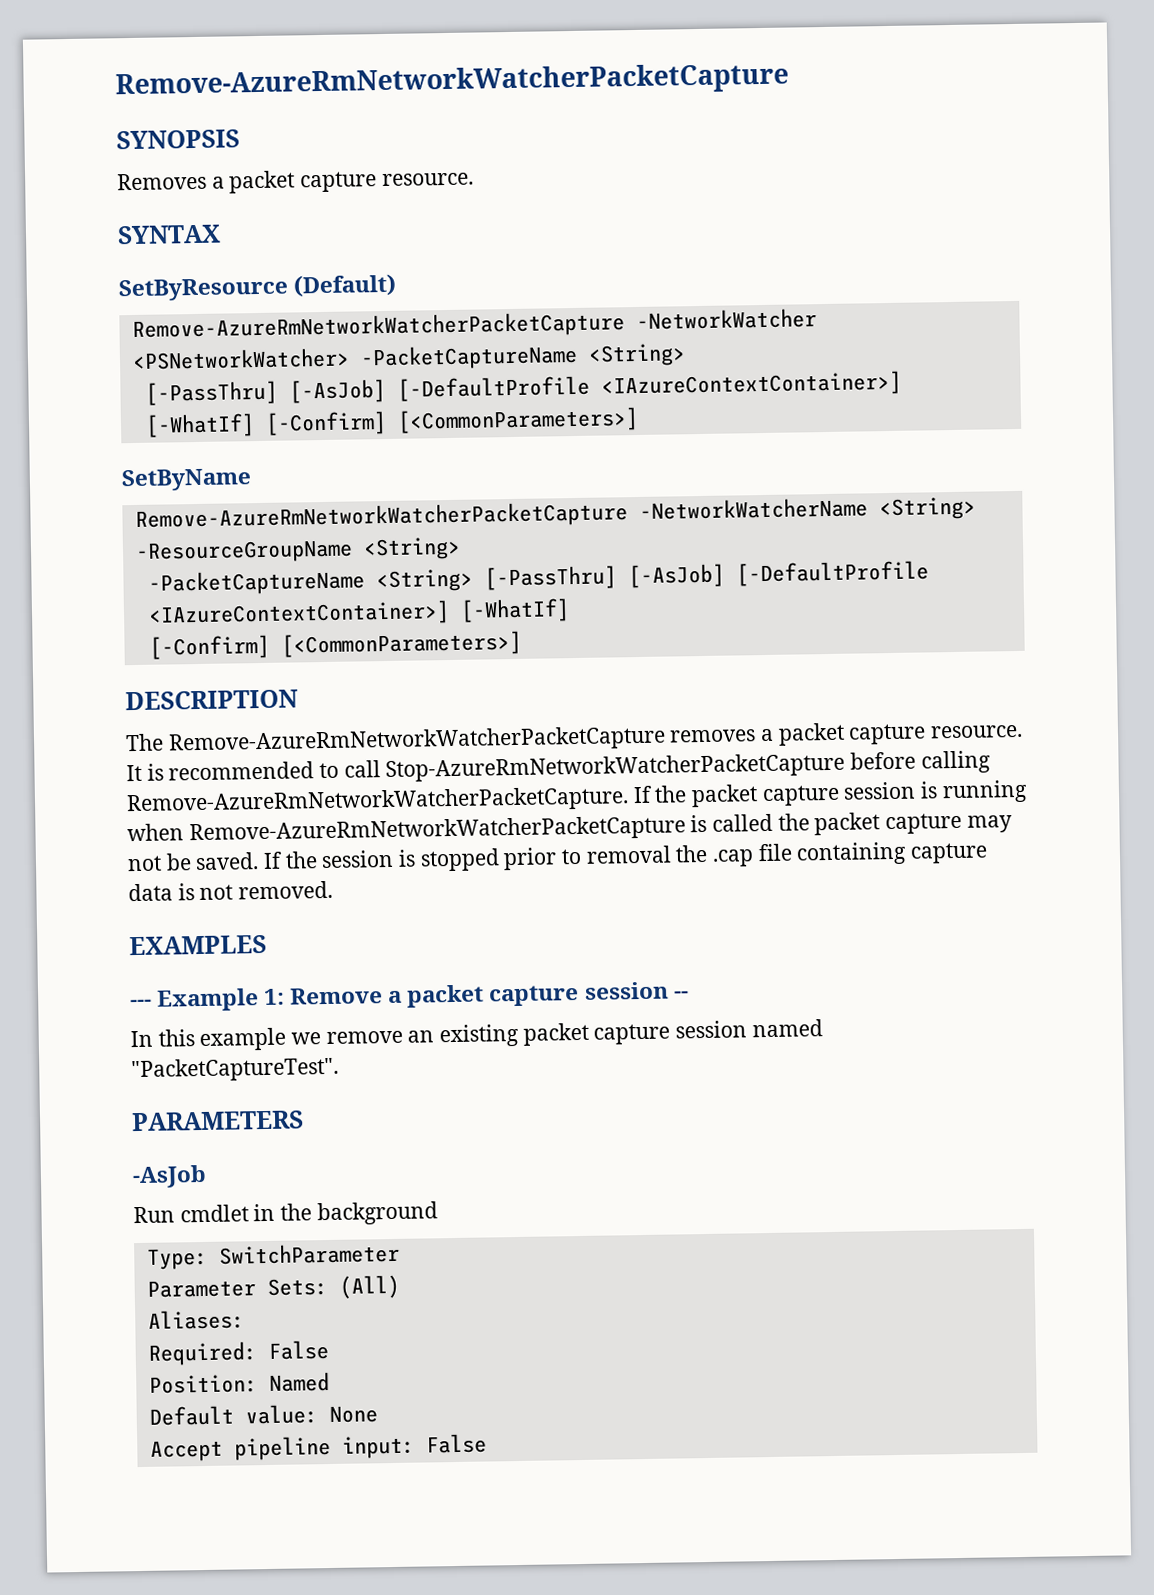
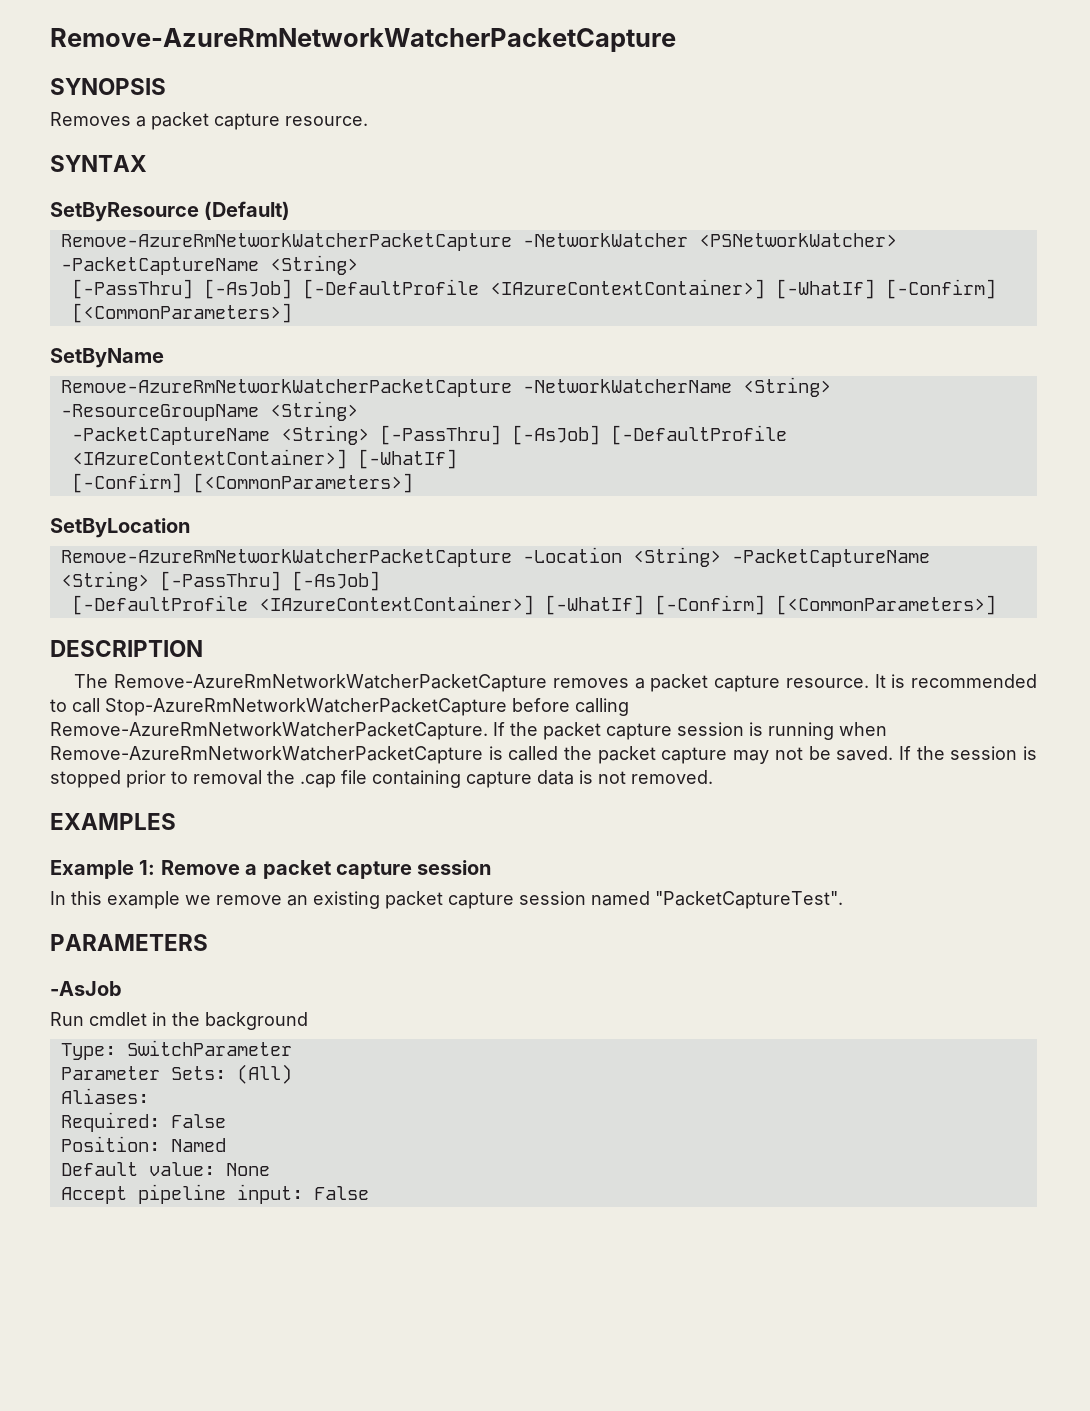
(522, 644) none -> [50,518,190,538] [60,547,930,567] [60,571,380,591] [71,595,996,615] // SetByLocation // Remove-AzureRmNetworkWatcherPacketCapture -Location <String> -PacketCaptureName <String> [-PassThru] [-AsJob] // [-DefaultProfile <IAzureContextContainer>] [-WhatIf] [-Confirm] [<CommonParameters>]
[130,998,152,1008] --- -> (176, 821) none
[673,990,689,999] -- -> (492, 867) none

